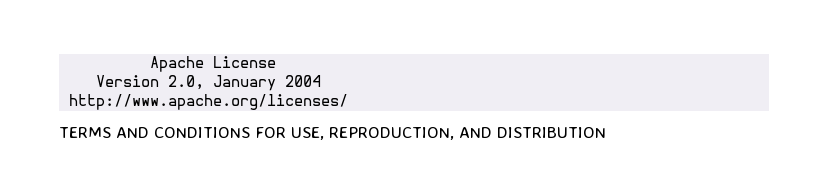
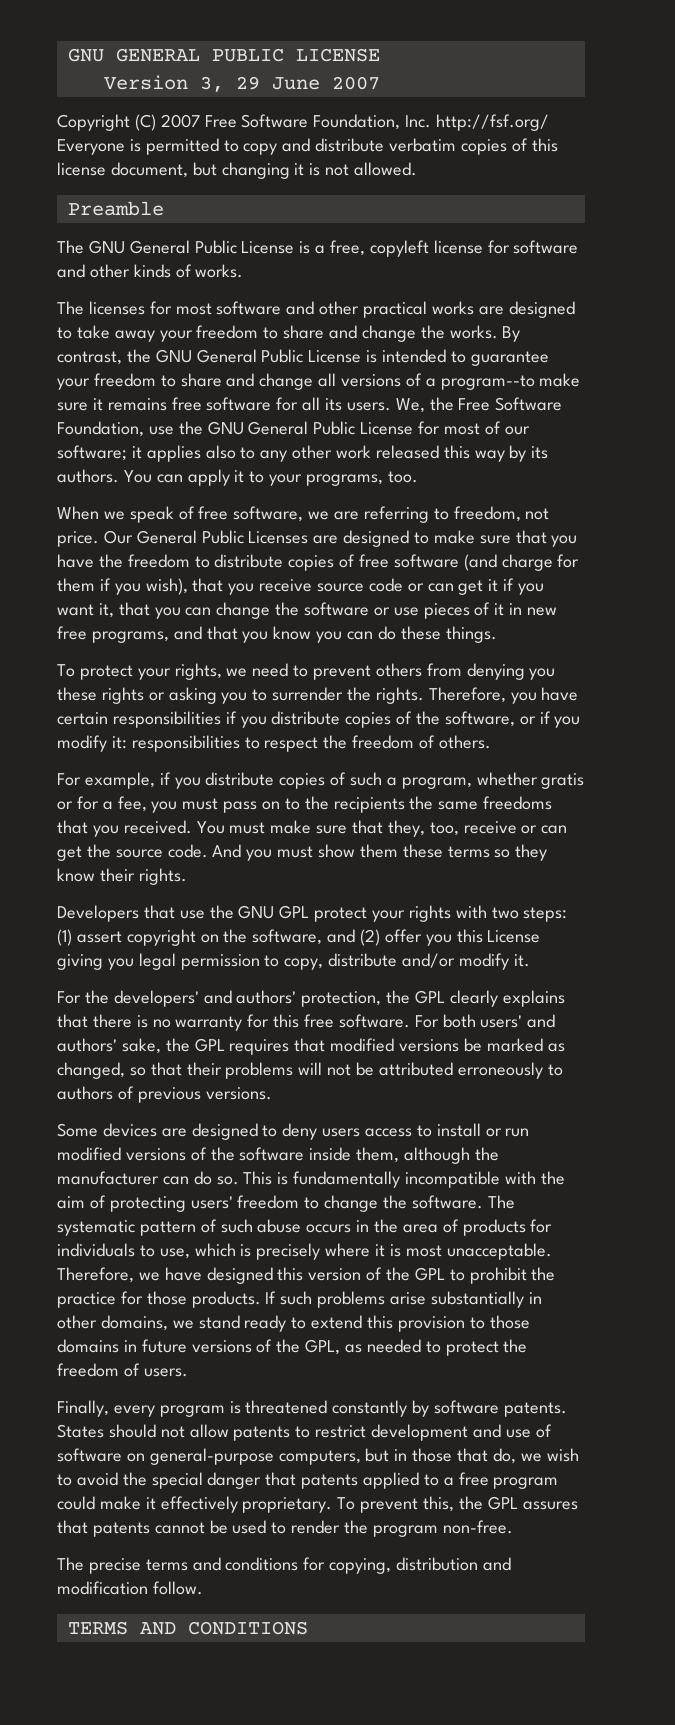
[150,56,277,72] [96,75,322,91] [69,94,349,110] [59,127,606,140] Apache License // Version 2.0, January 2004 // http://www.apache.org/licenses/ // TERMS AND CONDITIONS FOR USE, REPRODUCTION, AND DISTRIBUTION -> [67,48,380,62] [103,75,380,92] [57,114,550,131] [57,138,558,155] [57,162,418,179] [67,201,164,216] [57,240,579,257] [57,264,244,278] [57,301,575,318] [57,325,521,342] [57,349,549,366] [57,373,581,390] [57,397,563,413] [57,421,530,437] [57,445,549,462] [57,469,418,486] [57,506,550,523] [57,530,578,547] [57,554,580,571] [57,578,545,595] [57,602,558,619] [57,626,497,643] [57,663,556,680] [57,687,579,704] [57,711,581,728] [57,735,491,752] [57,772,585,789] [57,796,553,813] [57,820,568,837] [57,844,548,861] [57,868,187,885] [57,905,568,922] [57,929,541,946] [57,953,530,970] [57,990,565,1007] [57,1014,556,1031] [57,1038,565,1055] [57,1062,563,1079] [57,1086,272,1103] [57,1123,530,1140] [57,1147,499,1164] [57,1171,565,1188] [57,1195,515,1212] [57,1219,553,1236] [57,1243,552,1260] [57,1267,556,1284] [57,1291,542,1308] [57,1315,530,1332] [57,1339,528,1356] [57,1363,188,1377] [57,1400,567,1417] [57,1424,552,1441] [57,1448,579,1465] [57,1472,559,1489] [57,1496,578,1513] [57,1520,513,1537] [57,1557,511,1574] [57,1581,203,1595] [67,1621,308,1635] GNU GENERAL PUBLIC LICENSE // Version 3, 29 June 2007 // Copyright (C) 2007 Free Software Foundation, Inc. http://fsf.org/ Everyone is permitted to copy and distribute verbatim copies of this license document, but changing it is not allowed. // Preamble // The GNU General Public License is a free, copyleft license for software and other kinds of works. // The licenses for most software and other practical works are designed to take away your freedom to share and change the works. By contrast, the GNU General Public License is intended to guarantee your freedom to share and change all versions of a program--to make sure it remains free software for all its users. We, the Free Software Foundation, use the GNU General Public License for most of our software; it applies also to any other work released this way by its authors. You can apply it to your programs, too. // When we speak of free software, we are referring to freedom, not price. Our General Public Licenses are designed to make sure that you have the freedom to distribute copies of free software (and charge for them if you wish), that you receive source code or can get it if you want it, that you can change the software or use pieces of it in new free programs, and that you know you can do these things. // To protect your rights, we need to prevent others from denying you these rights or asking you to surrender the rights. Therefore, you have certain responsibilities if you distribute copies of the software, or if you modify it: responsibilities to respect the freedom of others. // For example, if you distribute copies of such a program, whether gratis or for a fee, you must pass on to the recipients the same freedoms that you received. You must make sure that they, too, receive or can get the source code. And you must show them these terms so they know their rights. // Developers that use the GNU GPL protect your rights with two steps: (1) assert copyright on the software, and (2) offer you this License giving you legal permission to copy, distribute and/or modify it. // For the developers' and authors' protection, the GPL clearly explains that there is no warranty for this free software. For both users' and authors' sake, the GPL requires that modified versions be marked as changed, so that their problems will not be attributed erroneously to authors of previous versions. // Some devices are designed to deny users access to install or run modified versions of the software inside them, although the manufacturer can do so. This is fundamentally incompatible with the aim of protecting users' freedom to change the software. The systematic pattern of such abuse occurs in the area of products for individuals to use, which is precisely where it is most unacceptable. Therefore, we have designed this version of the GPL to prohibit the practice for those products. If such problems arise substantially in other domains, we stand ready to extend this provision to those domains in future versions of the GPL, as needed to protect the freedom of users. // Finally, every program is threatened constantly by software patents. States should not allow patents to restrict development and use of software on general-purpose computers, but in those that do, we wish to avoid the special danger that patents applied to a free program could make it effectively proprietary. To prevent this, the GPL assures that patents cannot be used to render the program non-free. // The precise terms and conditions for copying, distribution and modification follow. // TERMS AND CONDITIONS

